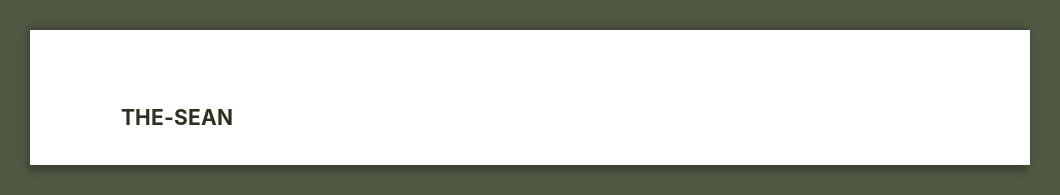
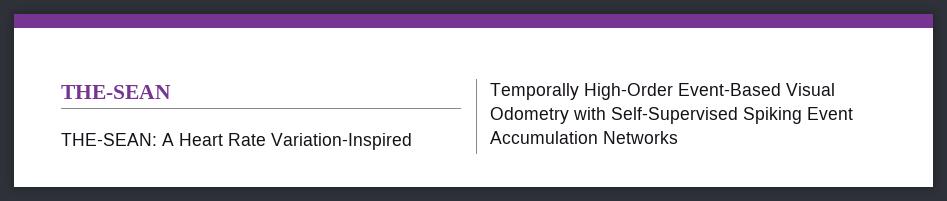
(233, 117) none -> [61,133,412,150] [490,83,835,100] [490,107,853,124] [490,131,678,144] // THE-SEAN: A Heart Rate Variation-Inspired Temporally High-Order Event-Based Visual Odometry with Self-Supervised Spiking Event Accumulation Networks

